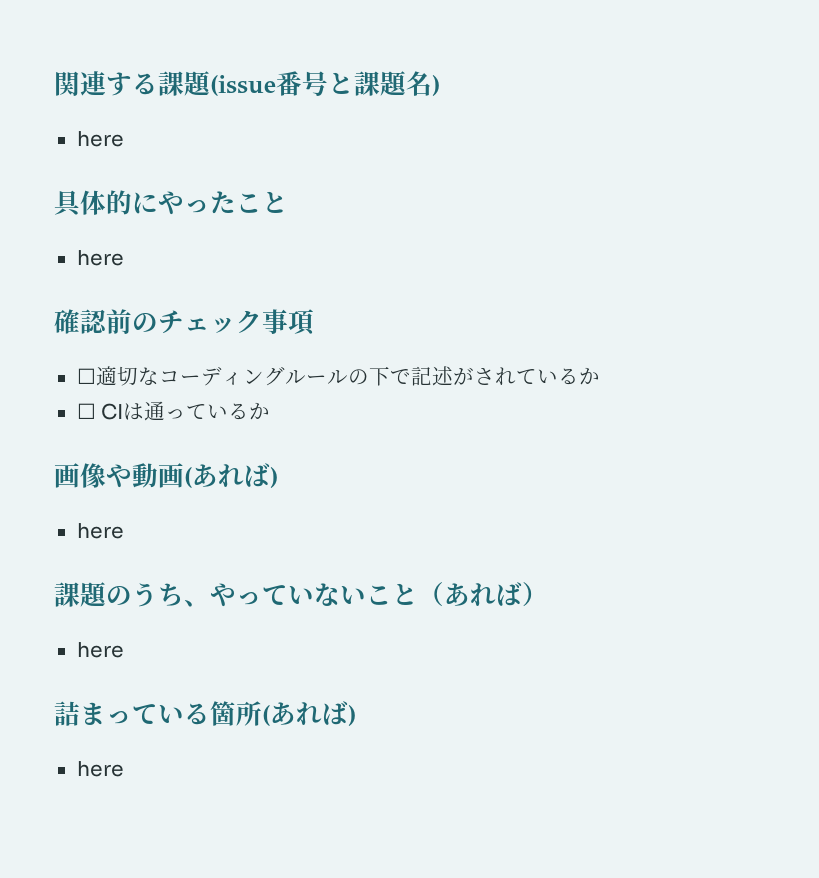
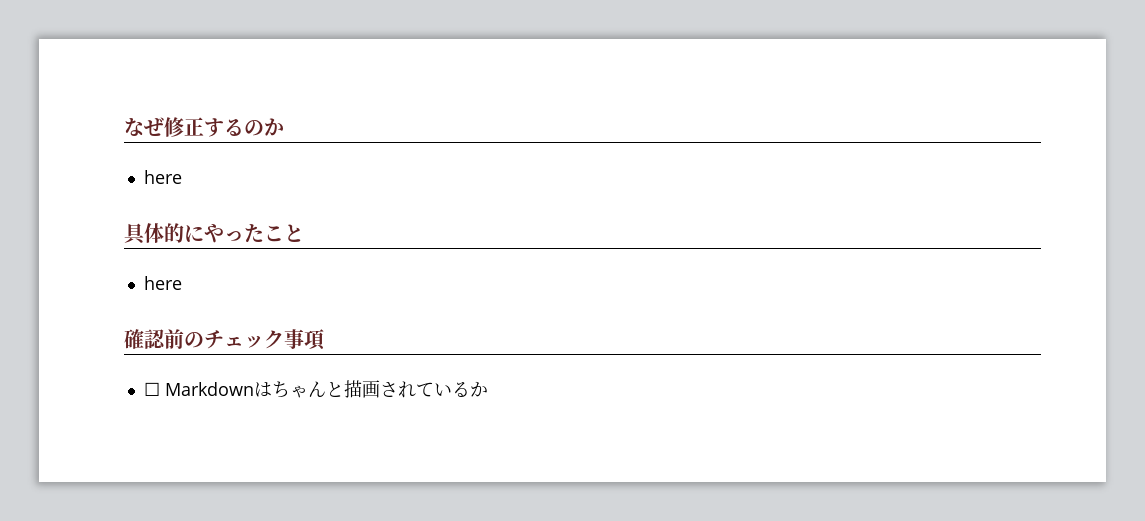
[54,71,440,96] 関連する課題(issue番号と課題名) -> [124,117,284,137] なぜ修正するのか
[95,366,600,386] [76,401,271,421] [54,463,278,488] [76,523,124,539] [54,582,548,607] [76,642,124,658] [54,701,356,726] [76,761,124,777] 適切なコーディングルールの下で記述がされているか // ☐ CIは通っているか // 画像や動画(あれば) // here // 課題のうち、やっていないこと（あれば） // here // 詰まっている箇所(あれば) // here -> [164,380,488,398] Markdownはちゃんと描画されているか

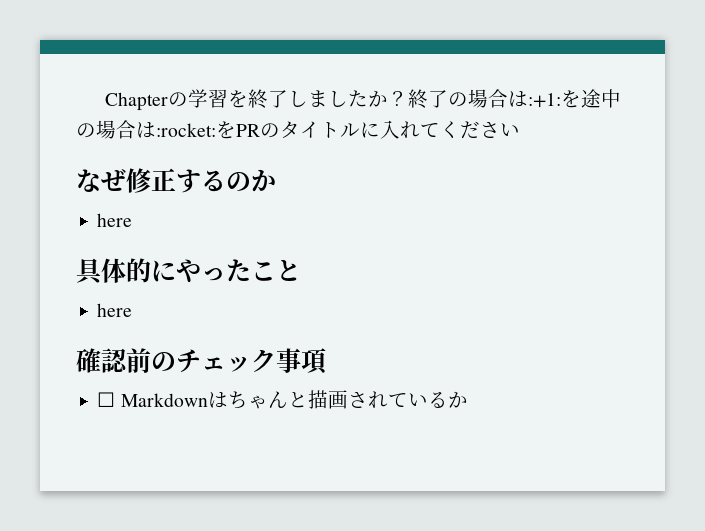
(124, 127) none -> [105,89,622,111] [76,120,520,139] Chapterの学習を終了しましたか？終了の場合は:+1:を途中の場合は:rocket:をPRのタイトルに入れてください //

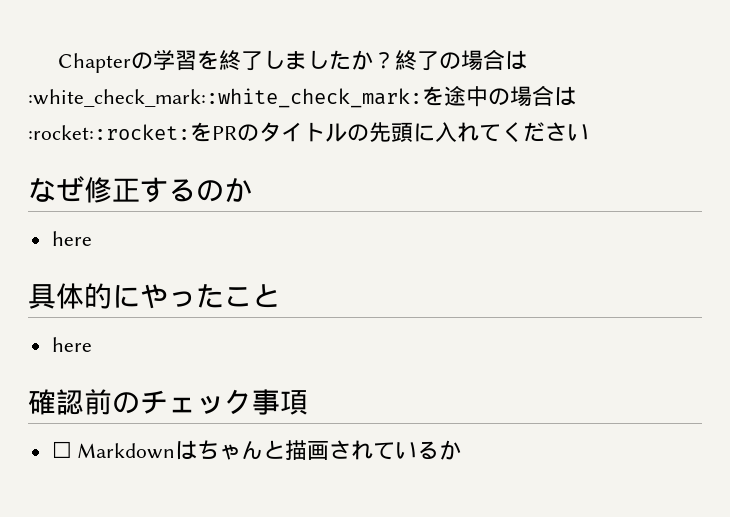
[528,93,562,108] :+1: -> [28,88,422,108] :white_check_mark::white_check_mark:
[156,123,216,137] :rocket: -> [28,124,190,140] :rocket::rocket:
(360, 130) none -> [347,122,413,142] の先頭

